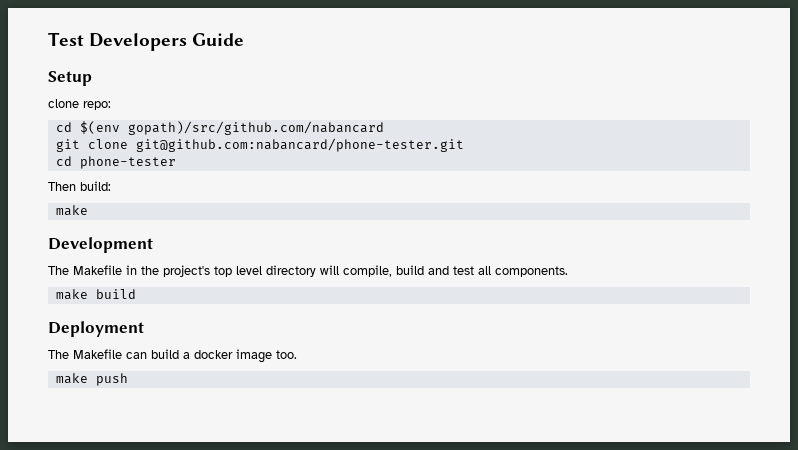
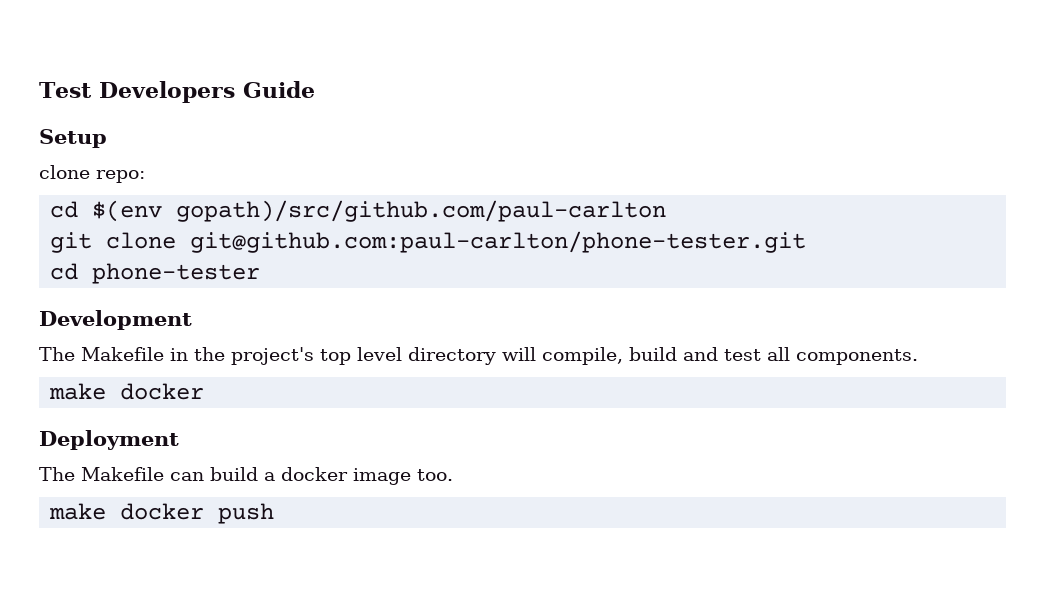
[127,121,384,135] gopath)/src/github.com/nabancard -> [176,200,667,222] gopath)/src/github.com/paul-carlton
[135,138,464,152] git@github.com:nabancard/phone-tester.git -> [190,231,807,253] git@github.com:paul-carlton/phone-tester.git
[48,181,111,191] [55,205,88,216] // Then build: // make -> (261, 273) none
[95,289,136,299] build -> [120,383,205,400] docker
(88, 378) none -> [120,503,205,520] docker

